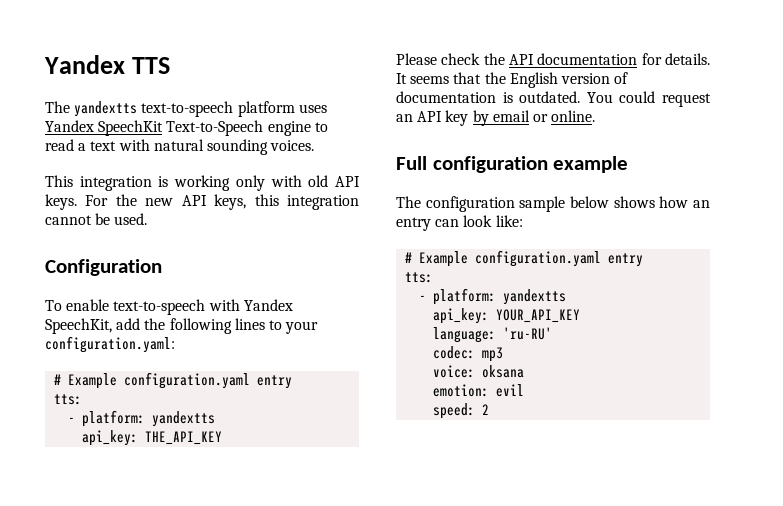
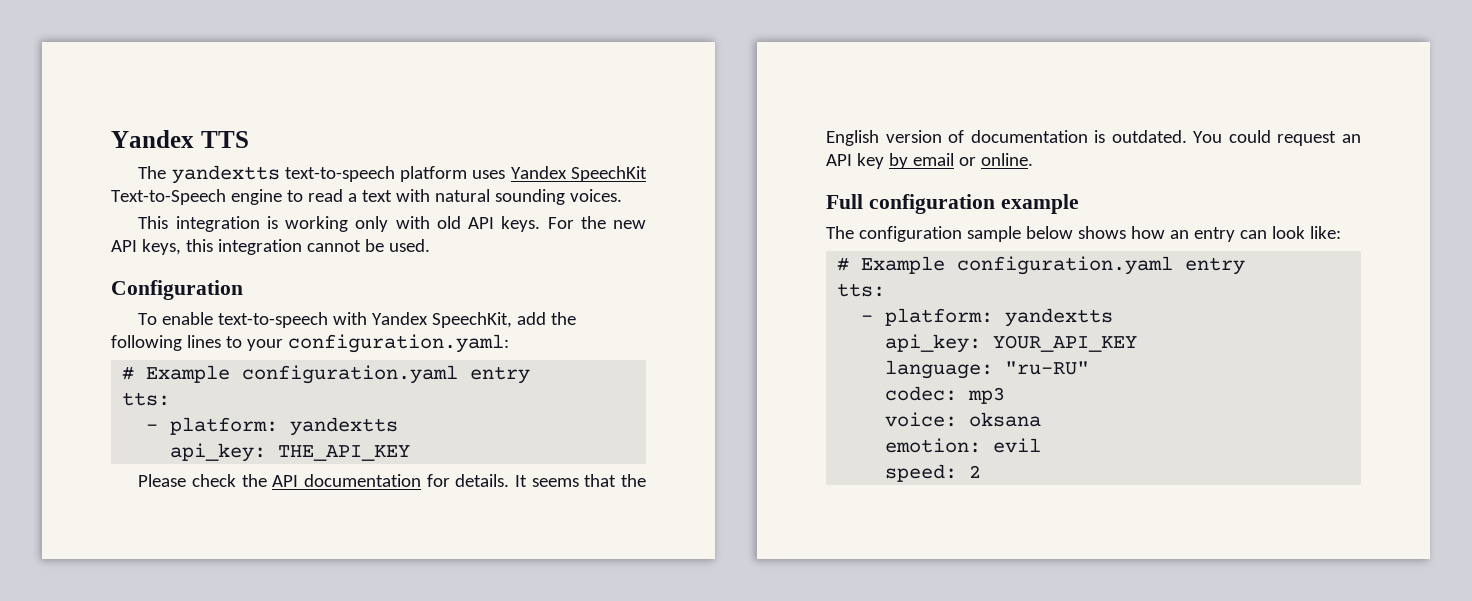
[503,327,553,340] 'ru-RU' -> [1005,361,1090,375] "ru-RU"

